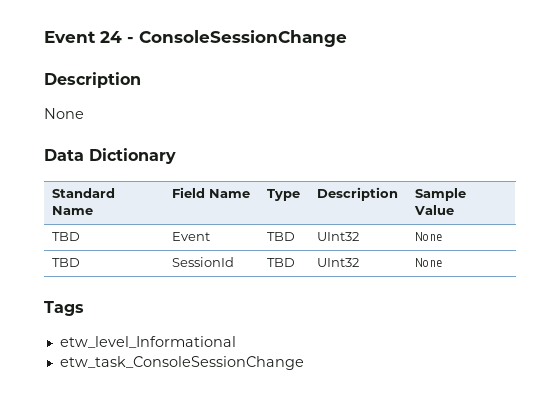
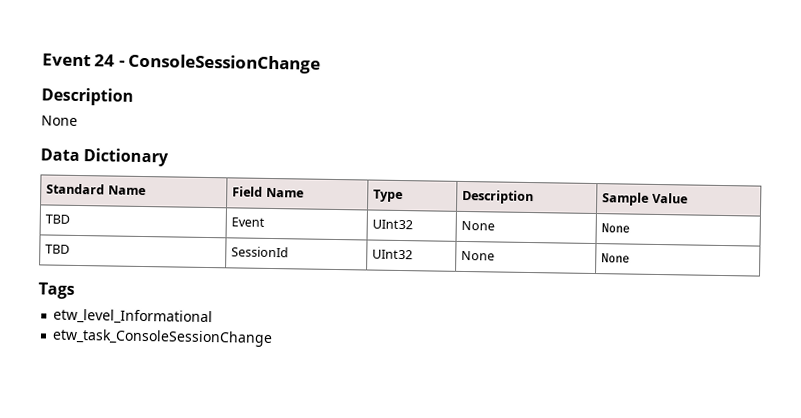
[267,232,296,241] [317,232,360,241] TBD | UInt32 -> [372,219,414,230] [461,220,496,231] UInt32 | None
[267,258,296,267] [317,258,360,267] TBD | UInt32 -> [372,249,414,260] [461,250,496,261] UInt32 | None

